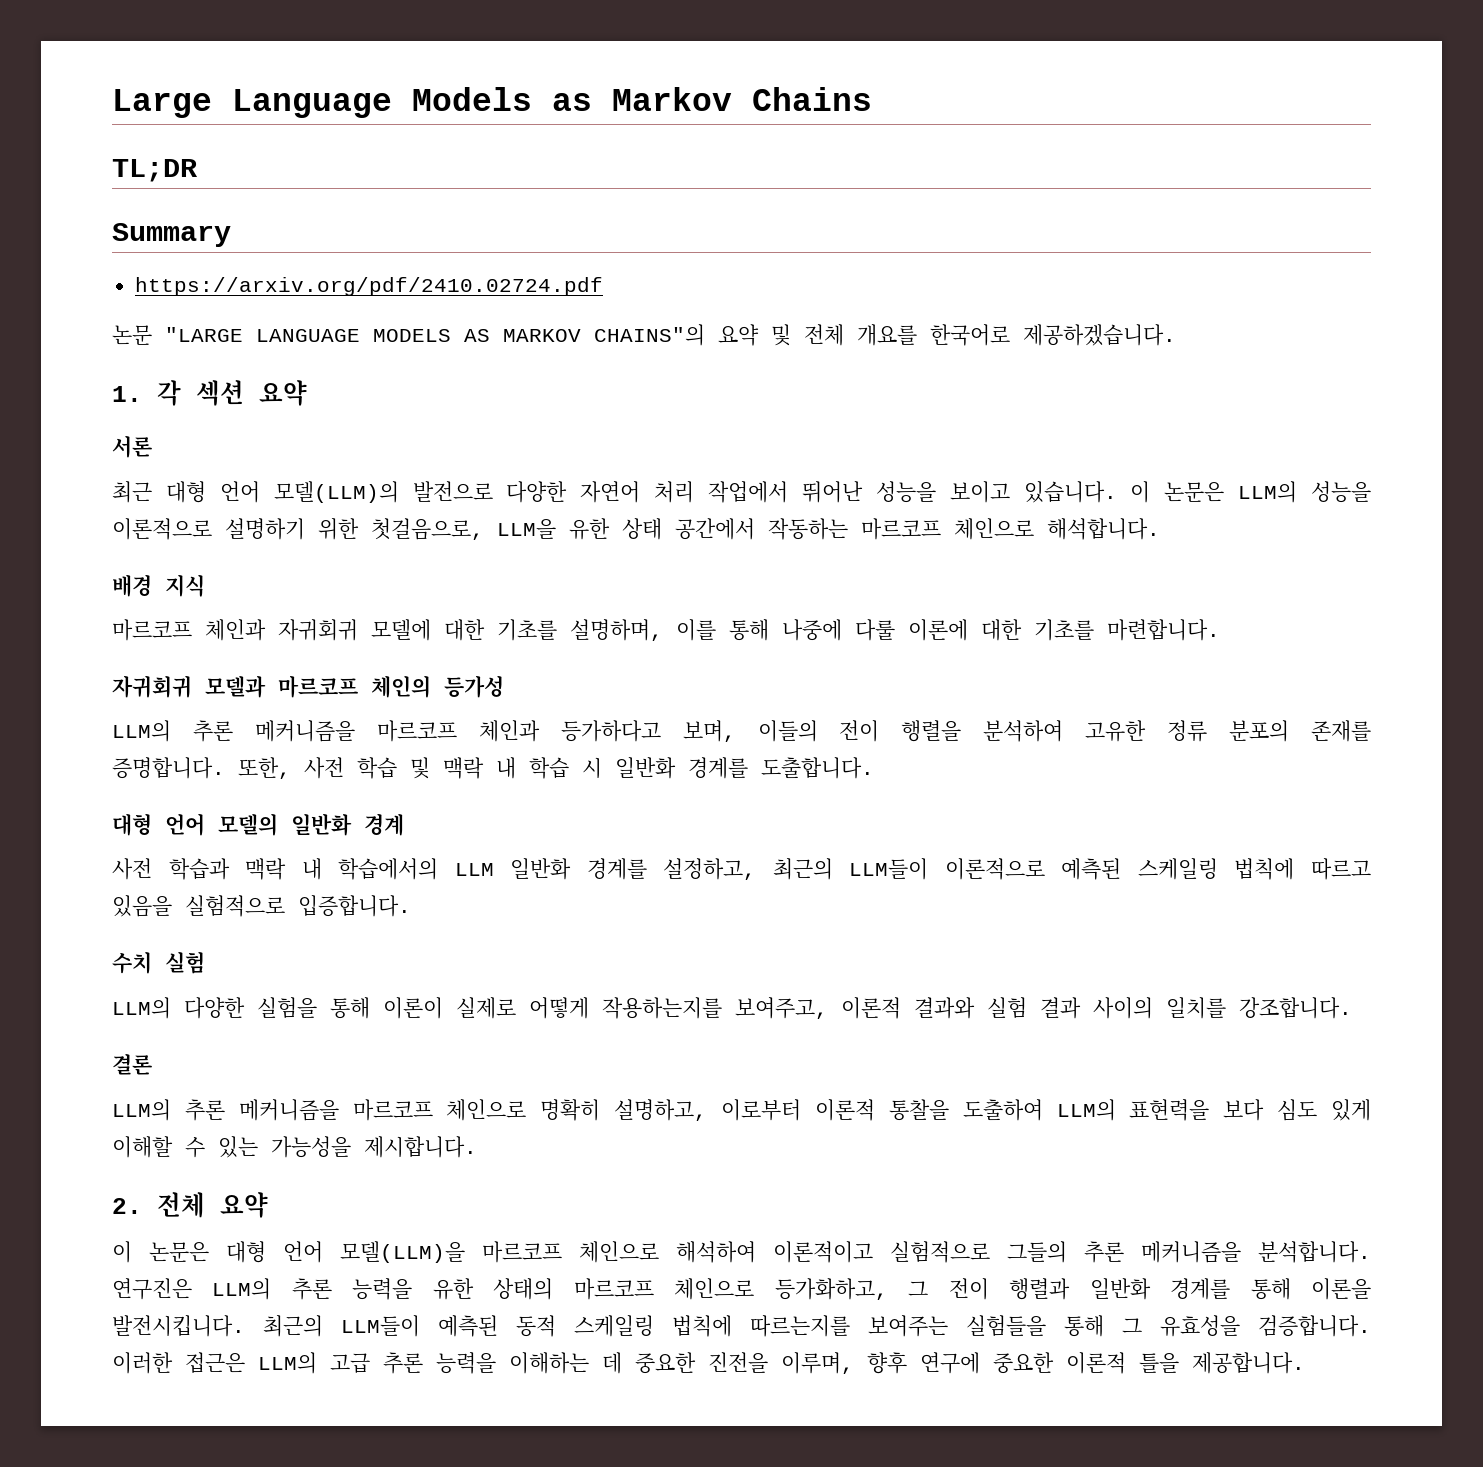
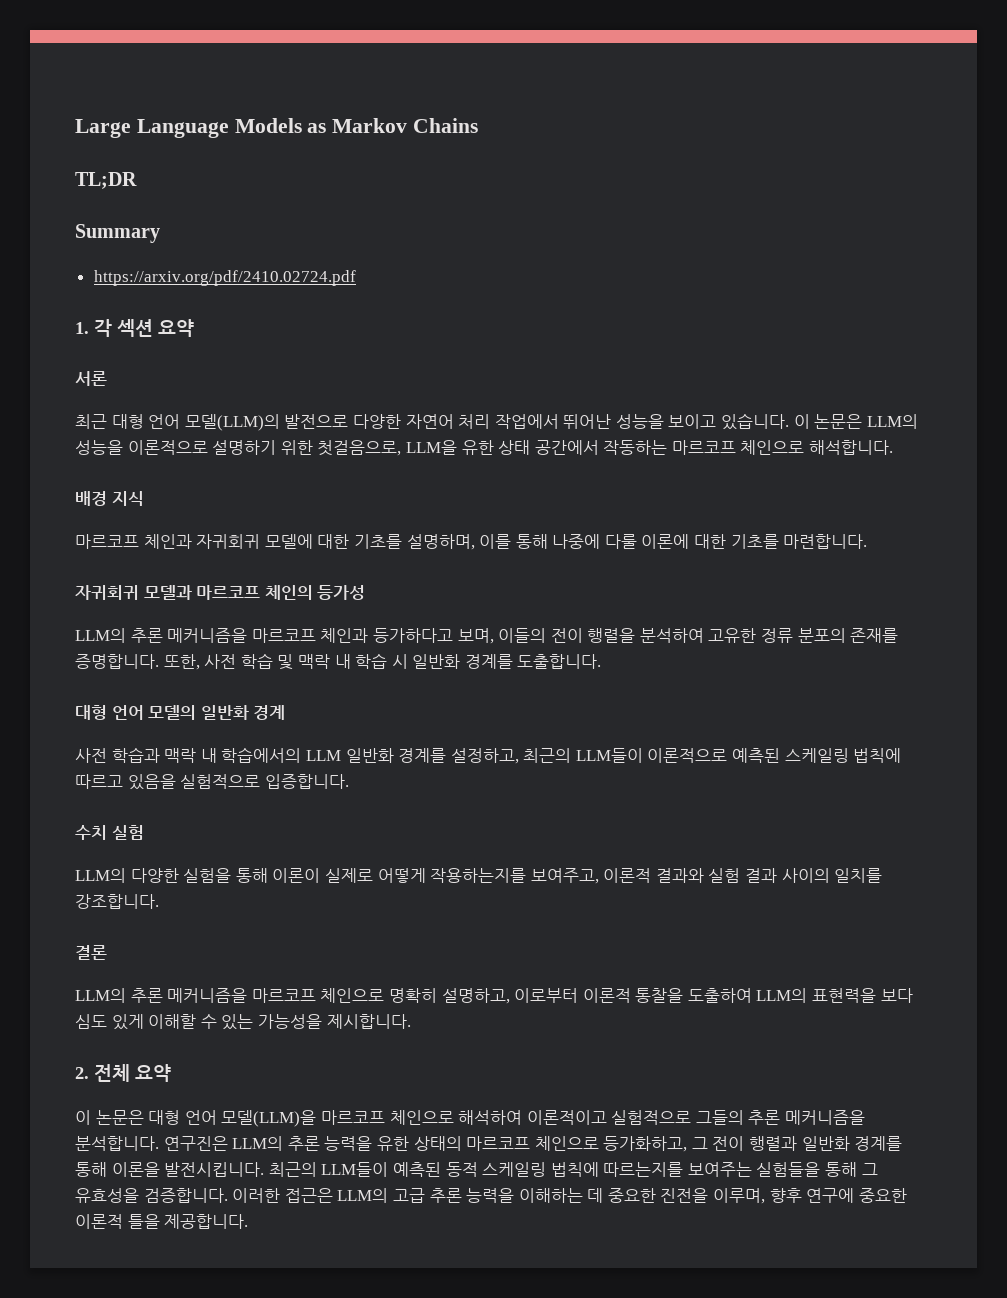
[112,324,1176,346] // 논문 "LARGE LANGUAGE MODELS AS MARKOV CHAINS"의 요약 및 전체 개요를 한국어로 제공하겠습니다. -> (356, 278) none

